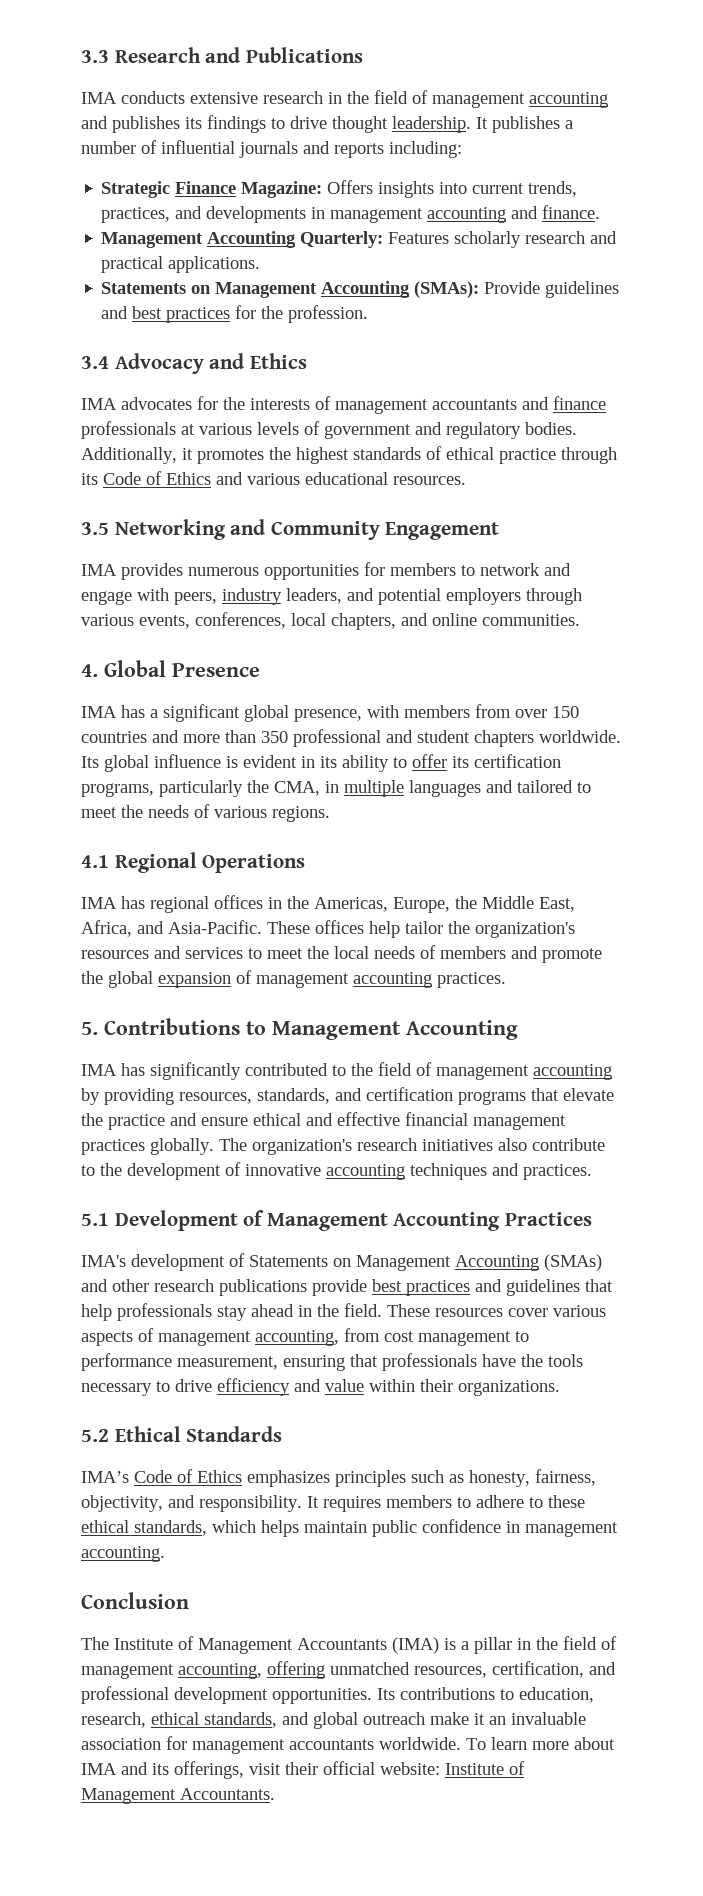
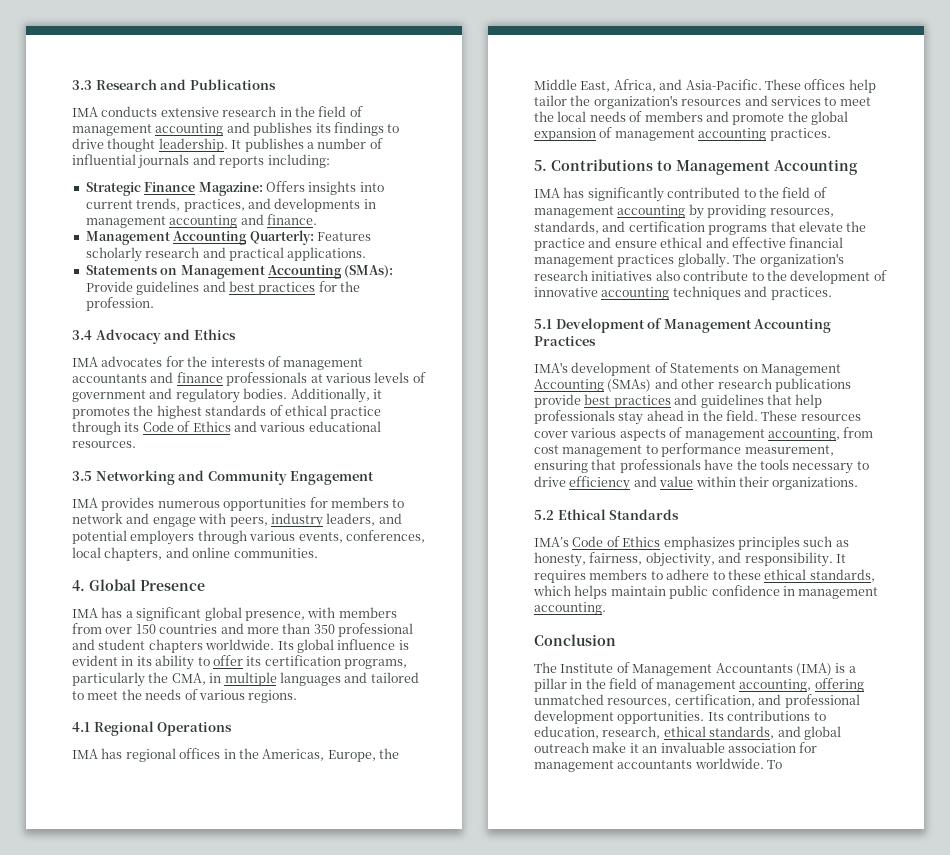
[491,1737,615,1750] [81,1761,525,1779] [81,1788,275,1804] learn more about IMA and its offerings, visit their official website: Institute of Management Accountants. -> (783, 764) none

